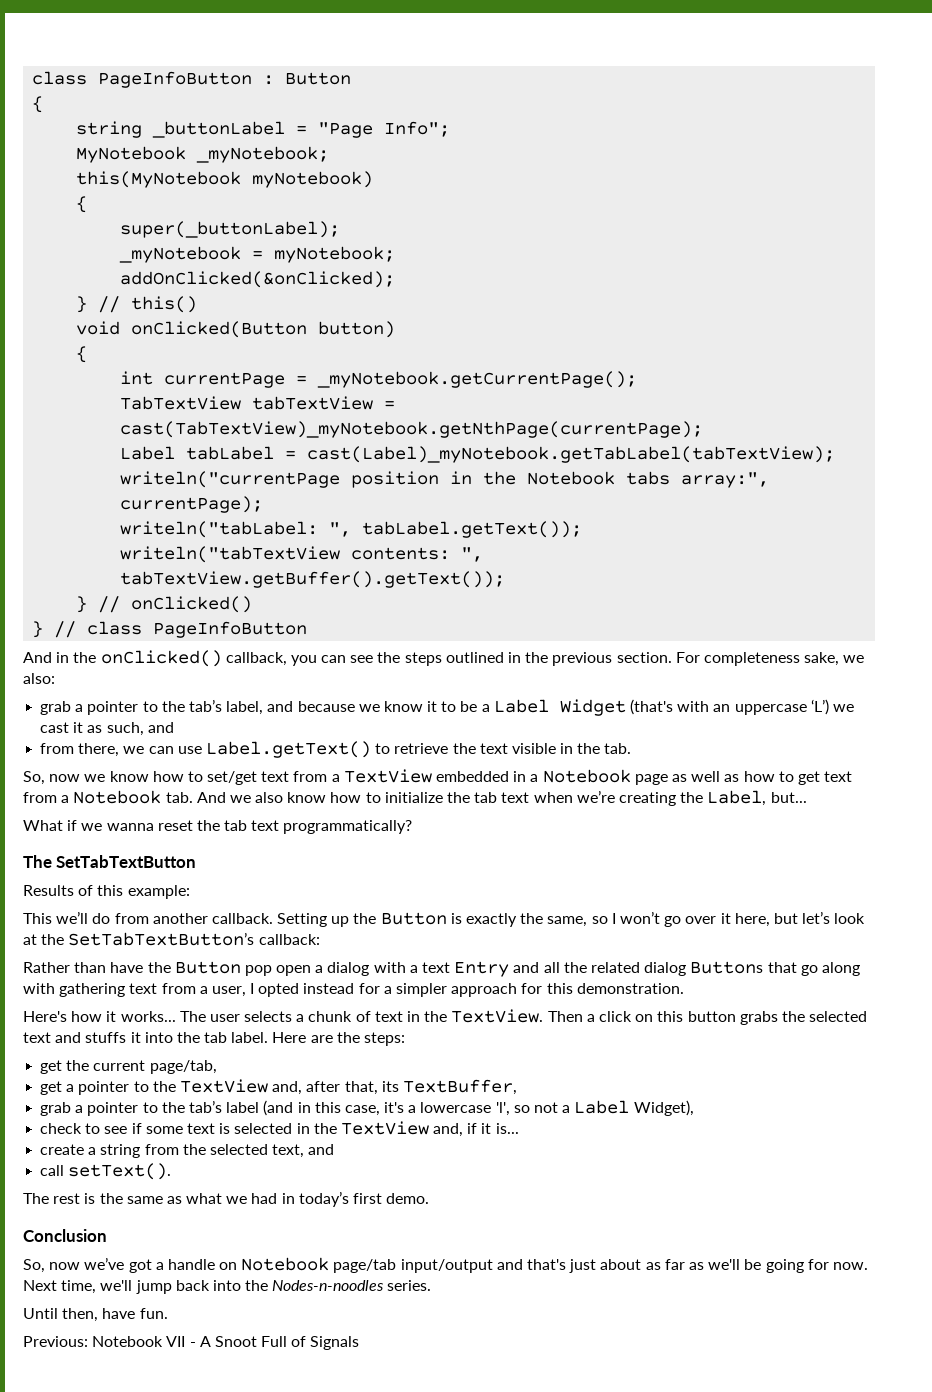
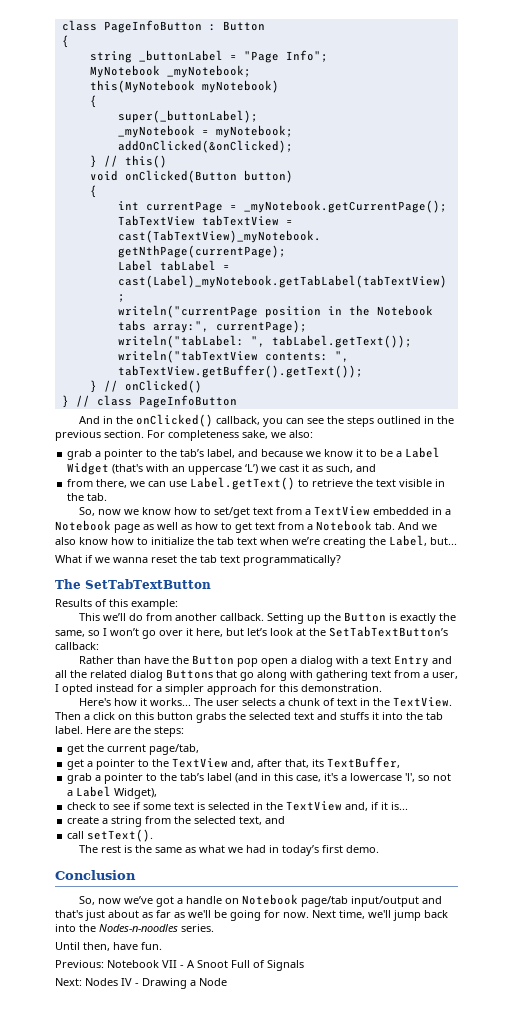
(360, 1343) none -> [55,978,227,989] // Next: Nodes IV - Drawing a Node

